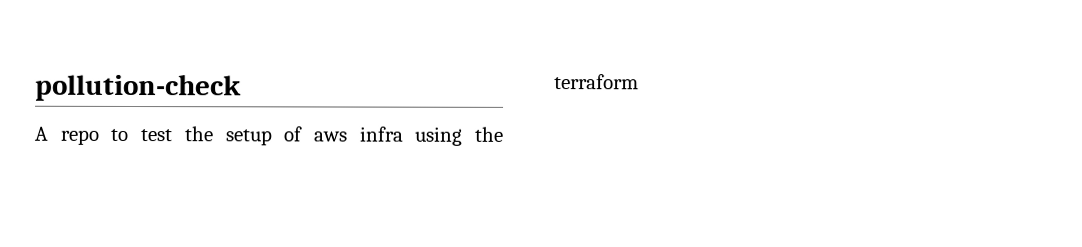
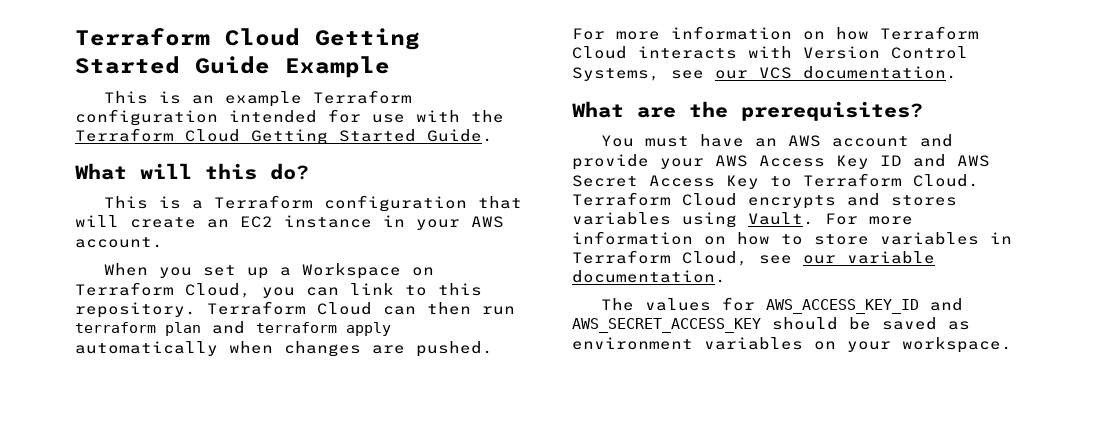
[35,73,242,102] [34,126,503,146] [554,74,639,90] pollution-check // A repo to test the setup of aws infra using the terraform -> [75,28,420,50] [75,56,390,78] [103,90,412,107] [75,109,504,126] [75,128,493,145] [75,163,309,180] [103,195,522,212] [75,215,504,230] [75,237,163,248] [103,263,434,279] [75,282,482,298] [75,301,515,318] [75,321,391,336] [75,341,493,357] [572,26,979,40] [572,46,968,59] [572,66,957,81] [572,101,923,121] [600,134,953,147] [572,154,990,170] [572,173,979,189] [572,192,957,209] [572,212,913,228] [572,231,1012,245] [572,250,935,266] [572,270,726,283] [600,297,963,314] [572,317,970,333] [572,337,1012,353] Terraform Cloud Getting Started Guide Example // This is an example Terraform configuration intended for use with the Terraform Cloud Getting Started Guide. // What will this do? // This is a Terraform configuration that will create an EC2 instance in your AWS account. // When you set up a Workspace on Terraform Cloud, you can link to this repository. Terraform Cloud can then run terraform plan and terraform apply automatically when changes are pushed. For more information on how Terraform Cloud interacts with Version Control Systems, see our VCS documentation. // What are the prerequisites? // You must have an AWS account and provide your AWS Access Key ID and AWS Secret Access Key to Terraform Cloud. Terraform Cloud encrypts and stores variables using Vault. For more information on how to store variables in Terraform Cloud, see our variable documentation. // The values for AWS_ACCESS_KEY_ID and AWS_SECRET_ACCESS_KEY should be saved as environment variables on your workspace.

